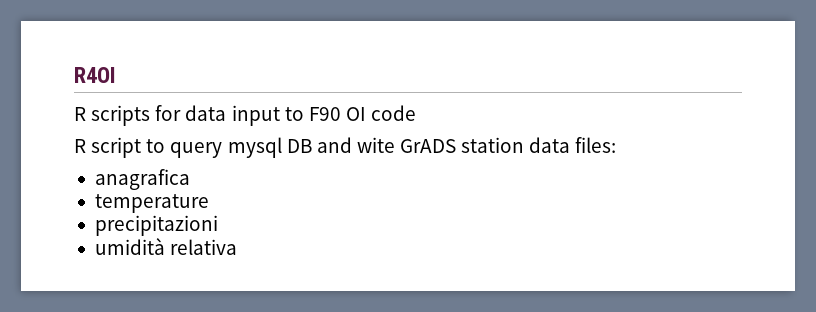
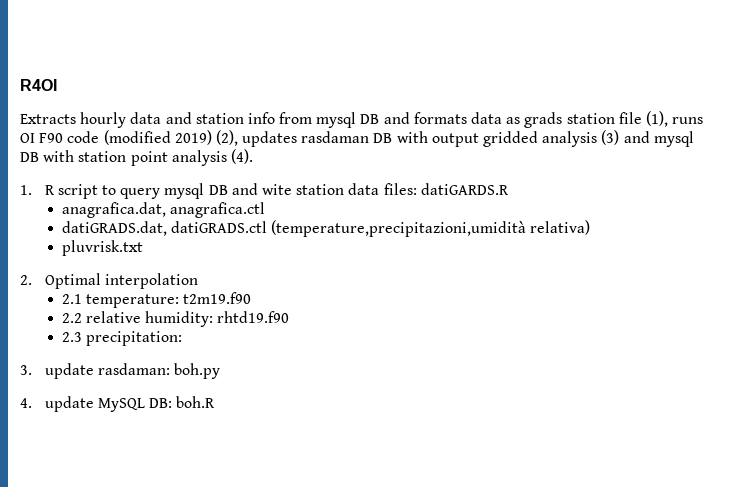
[74,105,417,126] R scripts for data input to F90 OI code // -> [20,111,704,128] [20,130,694,147] [20,149,253,166] [20,185,32,195] Extracts hourly data and station info from mysql DB and formats data as grads station file (1), runs OI F90 code (modified 2019) (2), updates rasdaman DB with output gridded analysis (3) and mysql DB with station point analysis (4). // 1.
[400,139,457,153] GrADS -> (292, 189) none
[94,169,190,190] [94,194,209,213] [94,215,218,236] [94,238,238,255] // anagrafica // temperature // precipitazioni // umidità relativa -> [420,183,509,195] [61,202,265,218] [61,220,591,237] [61,240,143,256] [20,273,198,289] [61,292,252,308] [61,311,290,327] [61,331,182,346] [20,363,221,379] [20,396,216,412] datiGARDS.R // anagrafica.dat, anagrafica.ctl // datiGRADS.dat, datiGRADS.ctl (temperature,precipitazioni,umidità relativa) // pluvrisk.txt // 2. Optimal interpolation // 2.1 temperature: t2m19.f90 // 2.2 relative humidity: rhtd19.f90 // 2.3 precipitation: // 3. update rasdaman: boh.py // 4. update MySQL DB: boh.R

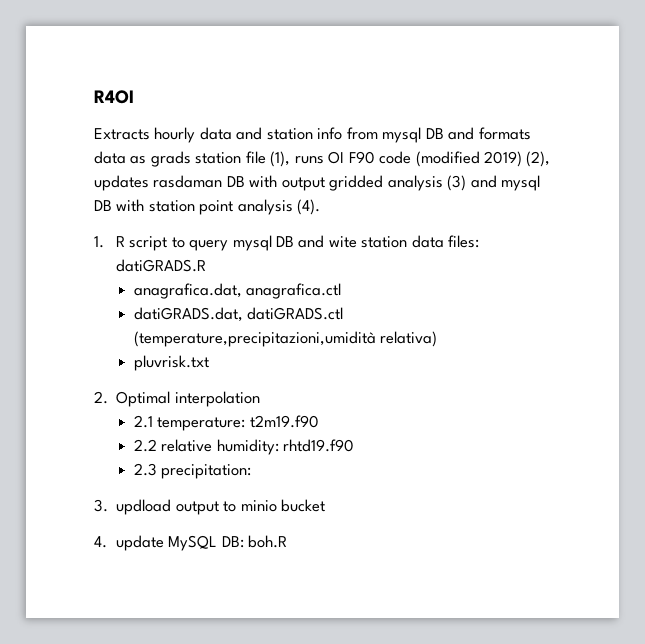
[420,183,509,195] datiGARDS.R -> [115,259,206,272] datiGRADS.R
[44,363,221,379] update rasdaman: boh.py -> [116,499,326,515] updload output to minio bucket

